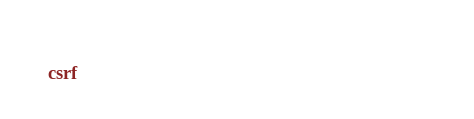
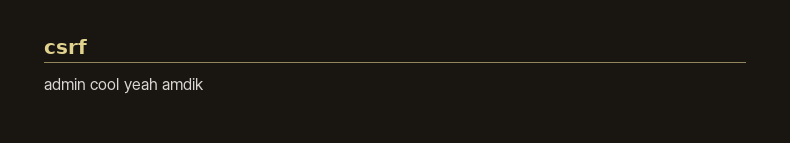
(78, 72) none -> [44,78,204,94] // admin cool yeah amdik

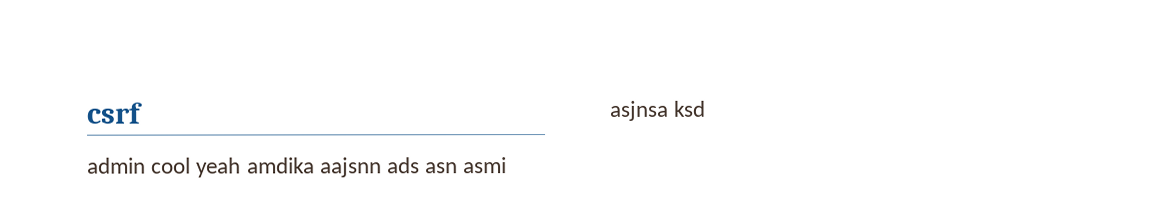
[161,78,204,90] amdik -> [246,157,508,178] [609,100,707,121] amdika aajsnn ads asn asmi asjnsa ksd

